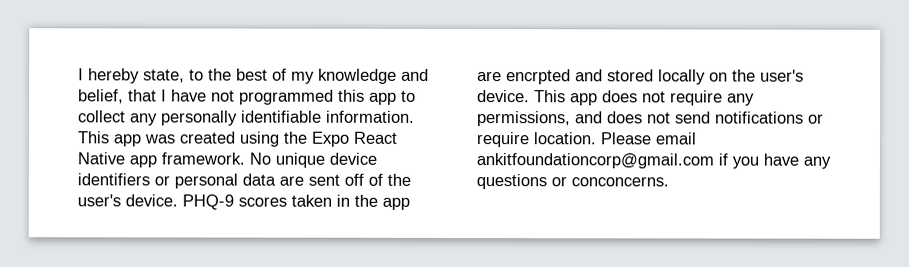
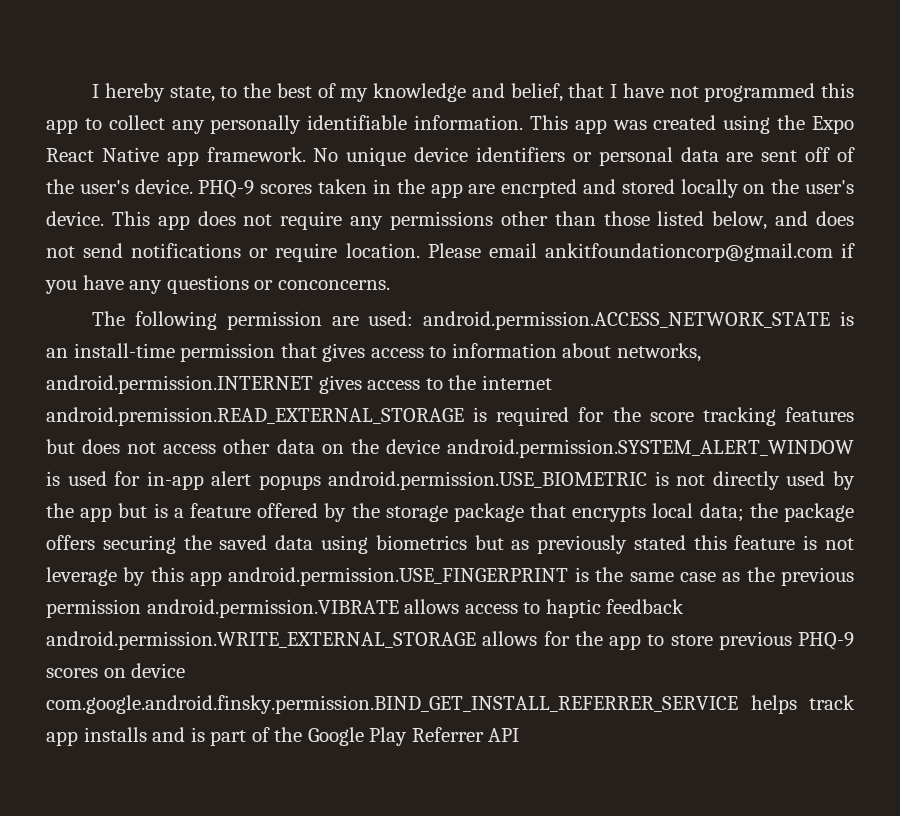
[477,111,571,127] permissions, -> [390,211,768,230] permissions other than those listed below,
(669, 181) none -> [92,311,854,330] [46,343,701,362] [46,375,552,394] [46,407,854,426] [46,439,854,458] [46,471,855,490] [46,503,854,522] [46,535,855,554] [46,567,855,586] [46,599,685,618] [46,631,854,650] [46,663,186,678] [46,695,855,714] [46,727,520,746] // The following permission are used: android.permission.ACCESS_NETWORK_STATE is an install-time permission that gives access to information about networks, android.permission.INTERNET gives access to the internet android.premission.READ_EXTERNAL_STORAGE is required for the score tracking features but does not access other data on the device android.permission.SYSTEM_ALERT_WINDOW is used for in-app alert popups android.permission.USE_BIOMETRIC is not directly used by the app but is a feature offered by the storage package that encrypts local data; the package offers securing the saved data using biometrics but as previously stated this feature is not leverage by this app android.permission.USE_FINGERPRINT is the same case as the previous permission android.permission.VIBRATE allows access to haptic feedback android.permission.WRITE_EXTERNAL_STORAGE allows for the app to store previous PHQ-9 scores on device com.google.android.finsky.permission.BIND_GET_INSTALL_REFERRER_SERVICE helps track app installs and is part of the Google Play Referrer API

